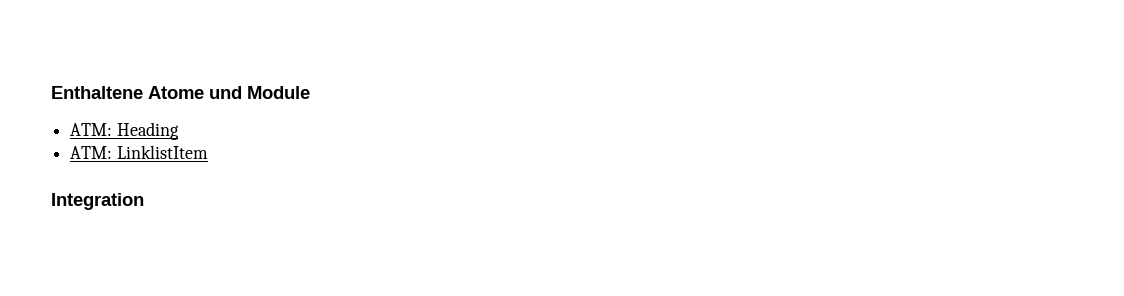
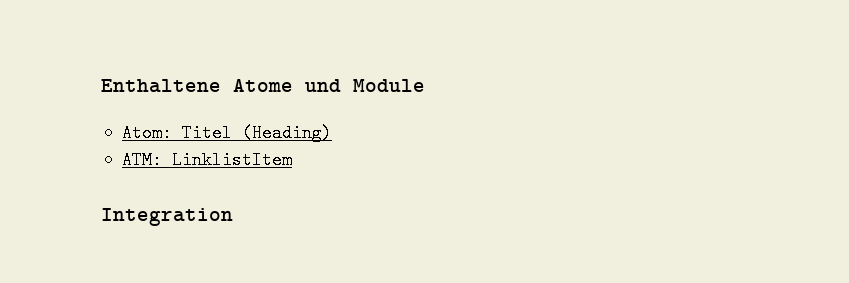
[70,122,179,140] ATM: Heading -> [121,124,332,142] Atom: Titel (Heading)

